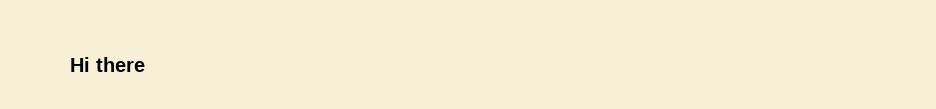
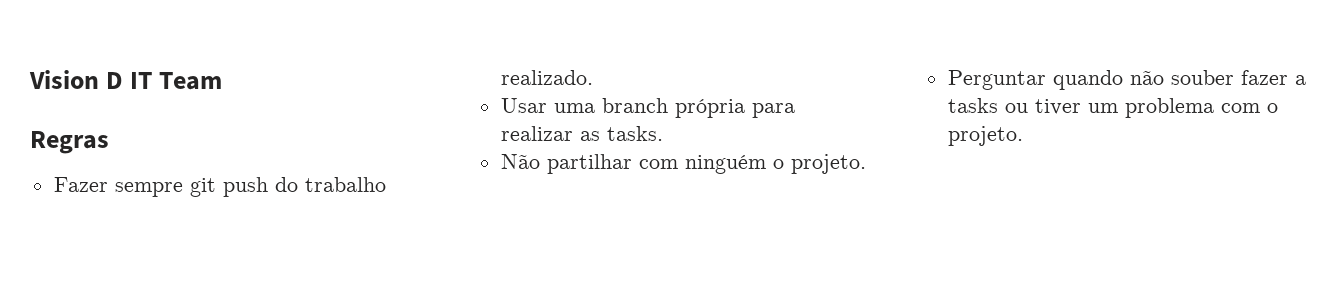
[70,57,145,72] Hi there -> [29,70,223,90] [30,131,109,154] [53,177,386,197] [500,70,593,85] [500,98,795,118] [500,126,663,141] [500,154,866,174] [947,70,1306,90] [947,98,1278,118] [947,126,1023,146] Vision D IT Team // Regras // Fazer sempre git push do trabalho realizado. // Usar uma branch própria para realizar as tasks. // Não partilhar com ninguém o projeto. // Perguntar quando não souber fazer a tasks ou tiver um problema com o projeto.

